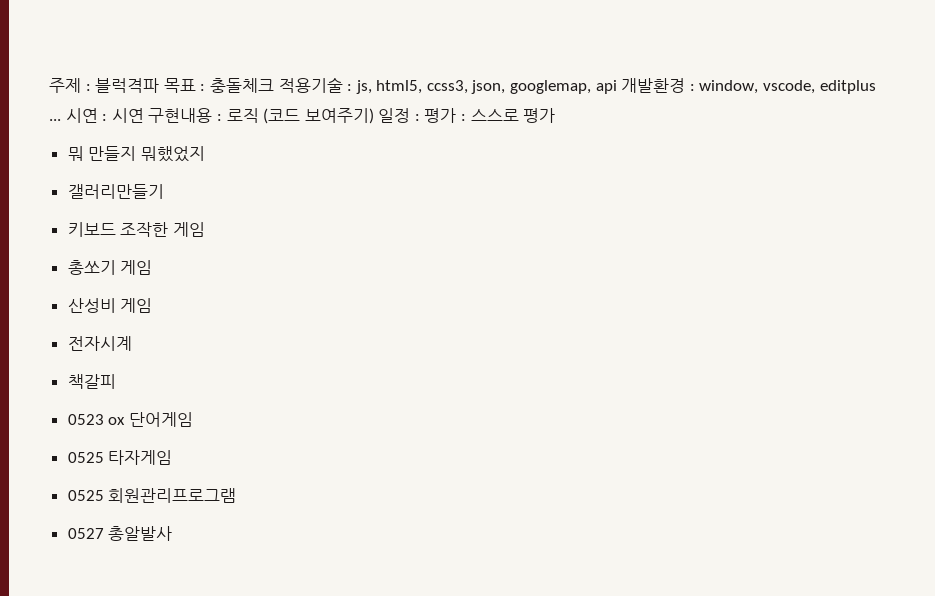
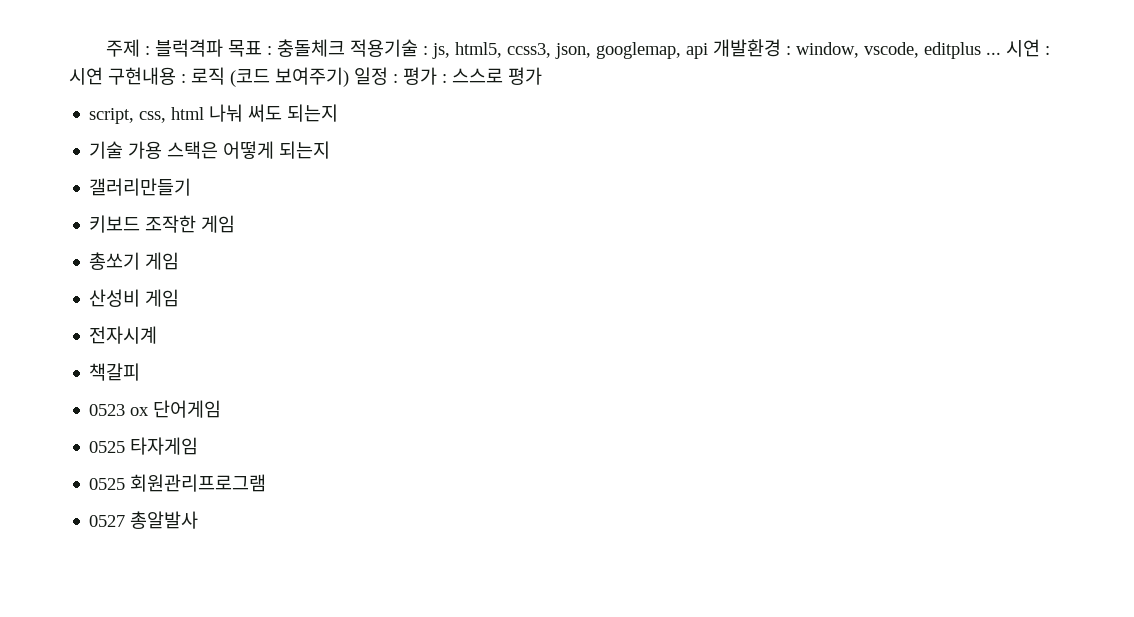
[67,146,205,162] 뭐 만들지 뭐했었지 -> [89,104,339,124] [89,141,331,159] script, css, html 나눠 써도 되는지 // 기술 가용 스택은 어떻게 되는지

